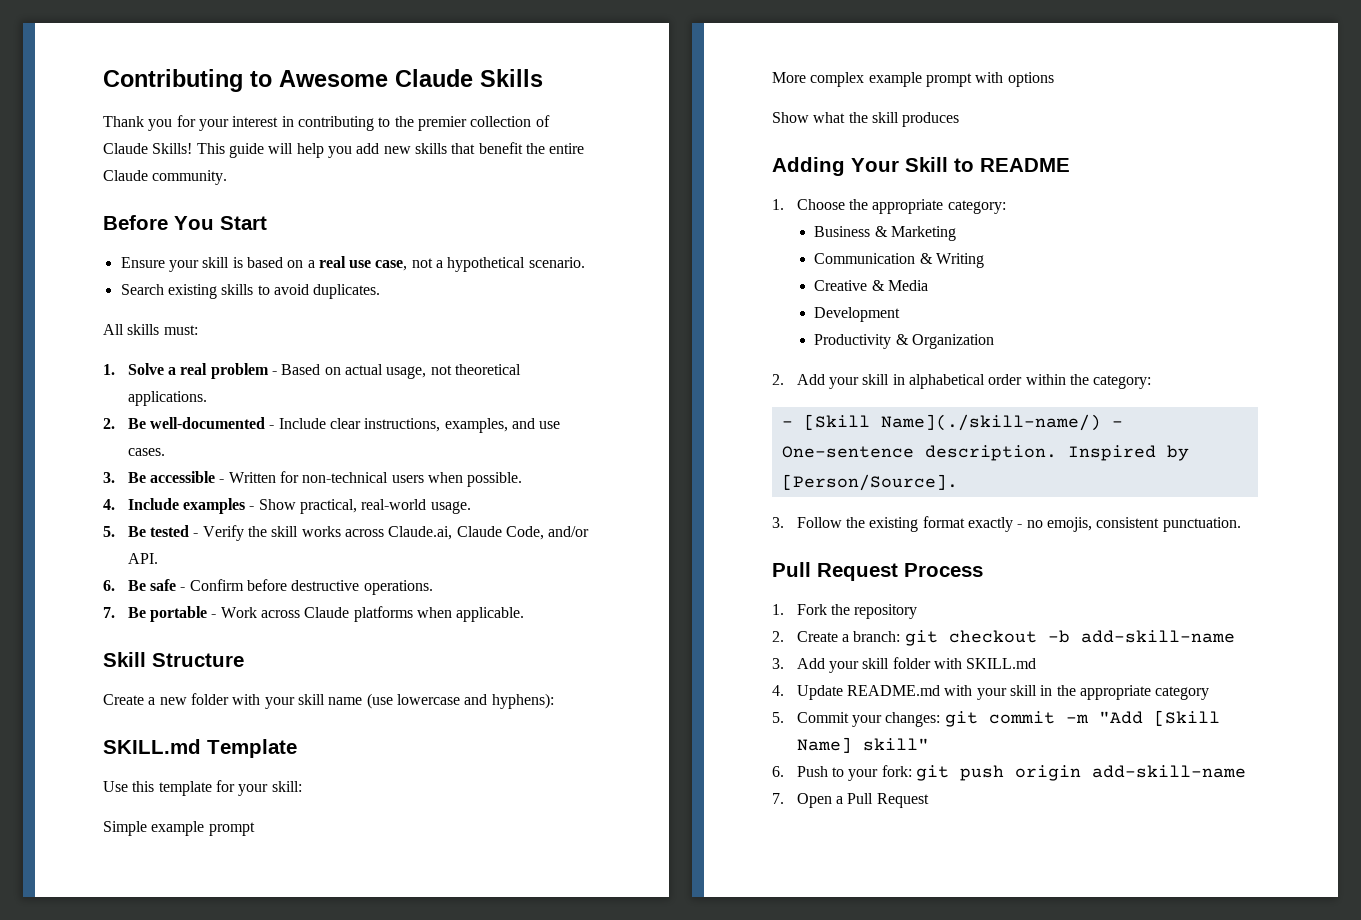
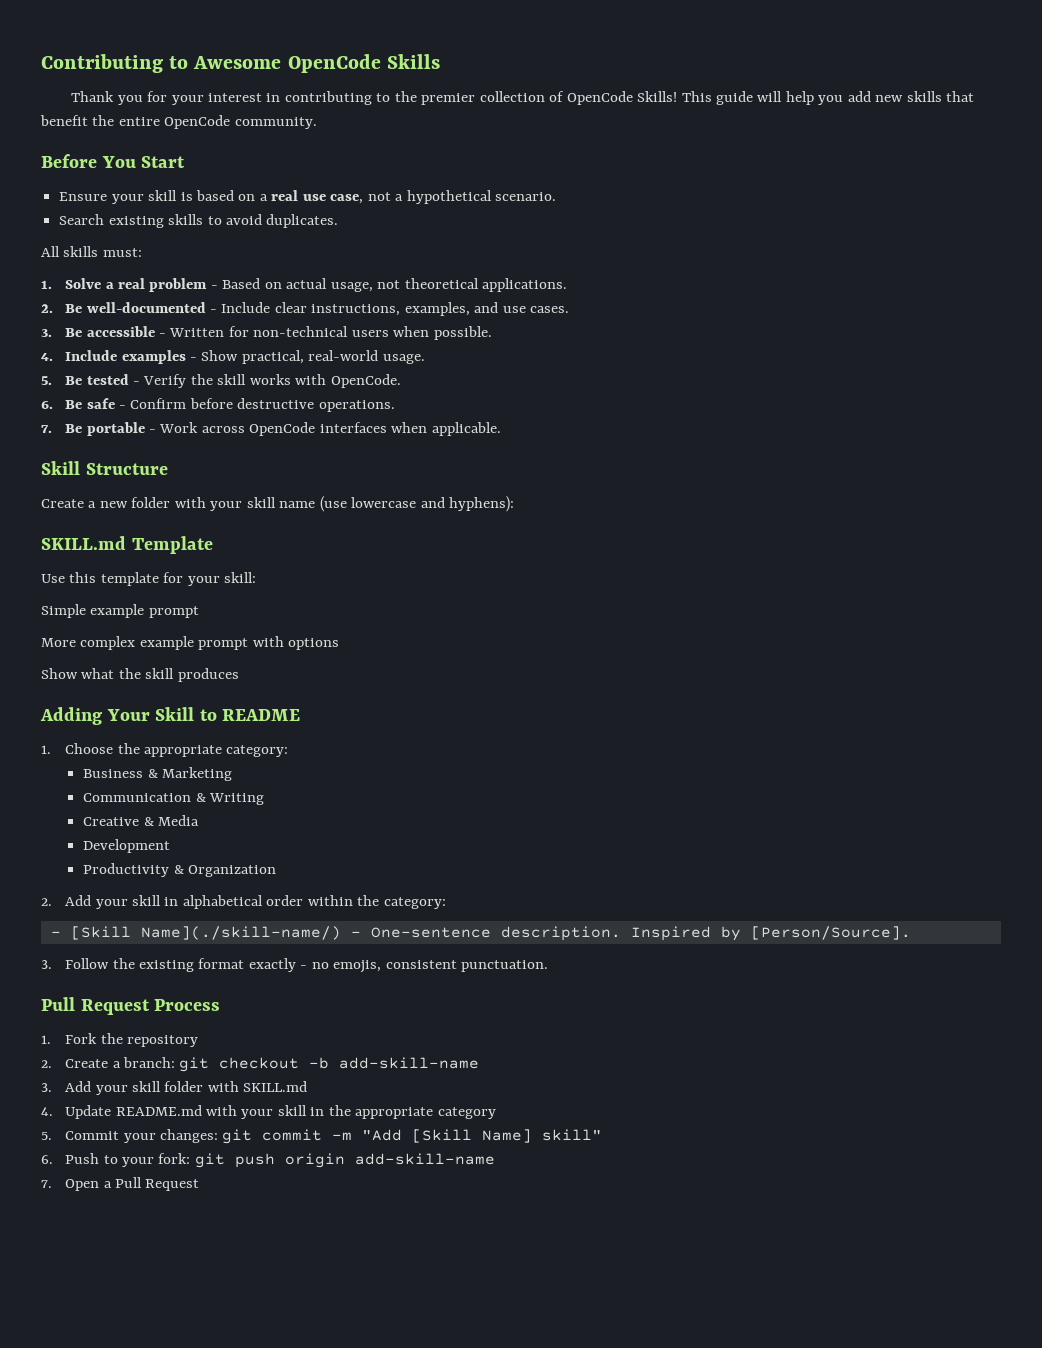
[395,69,473,87] Claude -> [287,54,381,73] OpenCode
[103,143,148,154] Claude -> [566,91,633,105] OpenCode
[103,170,148,181] Claude -> [164,115,231,129] OpenCode
[344,526,590,540] [127,553,158,564] across Claude.ai, Claude Code, and/or API. -> [295,374,401,388] with OpenCode.
[304,606,413,622] Claude platforms -> [249,422,387,436] OpenCode interfaces

